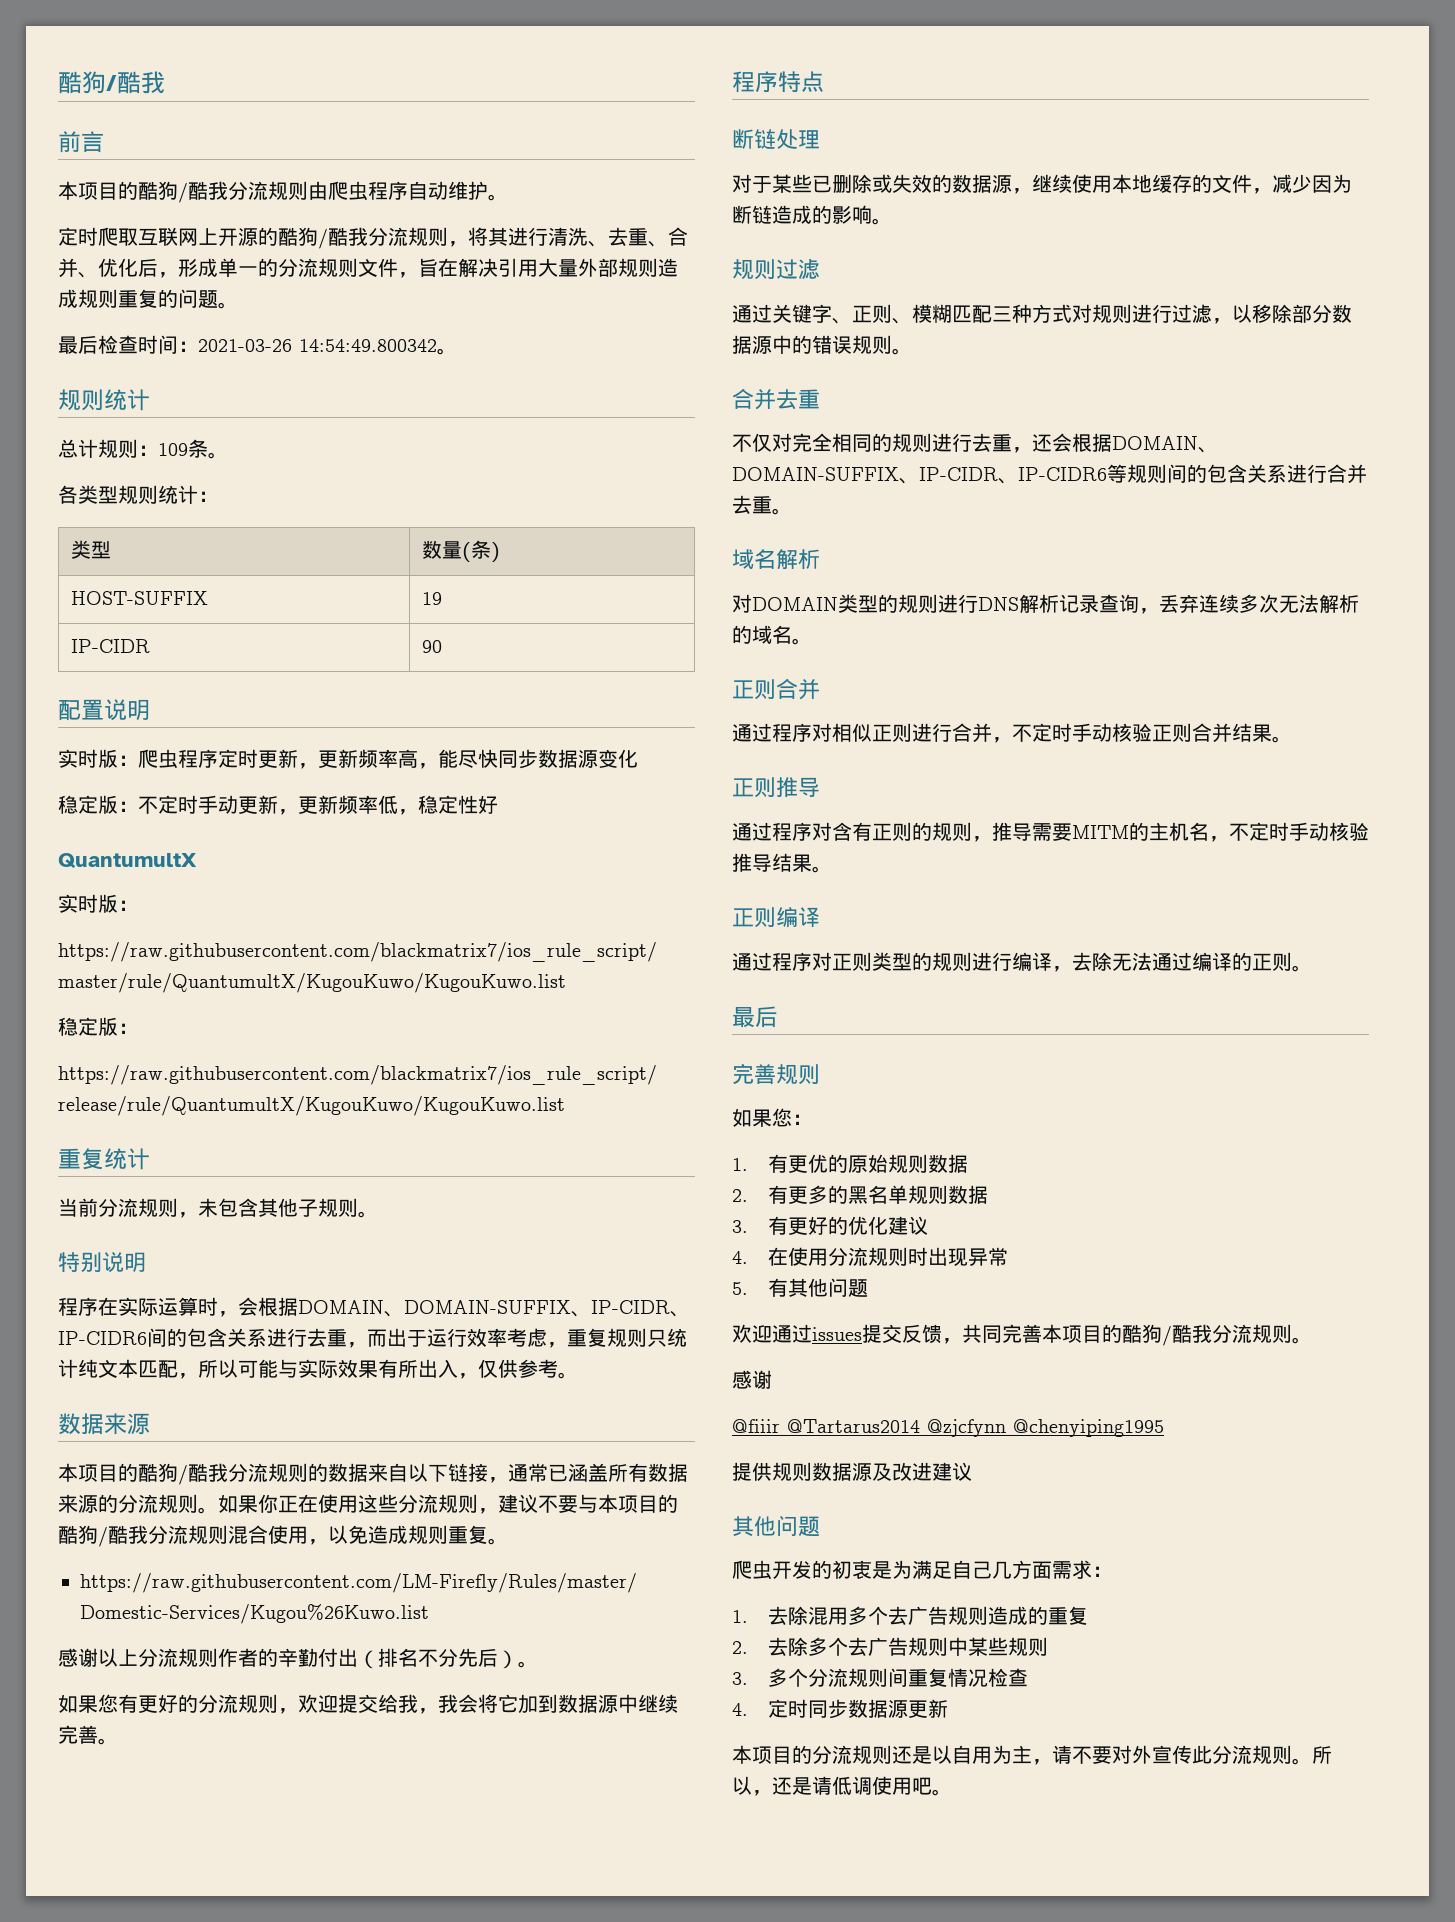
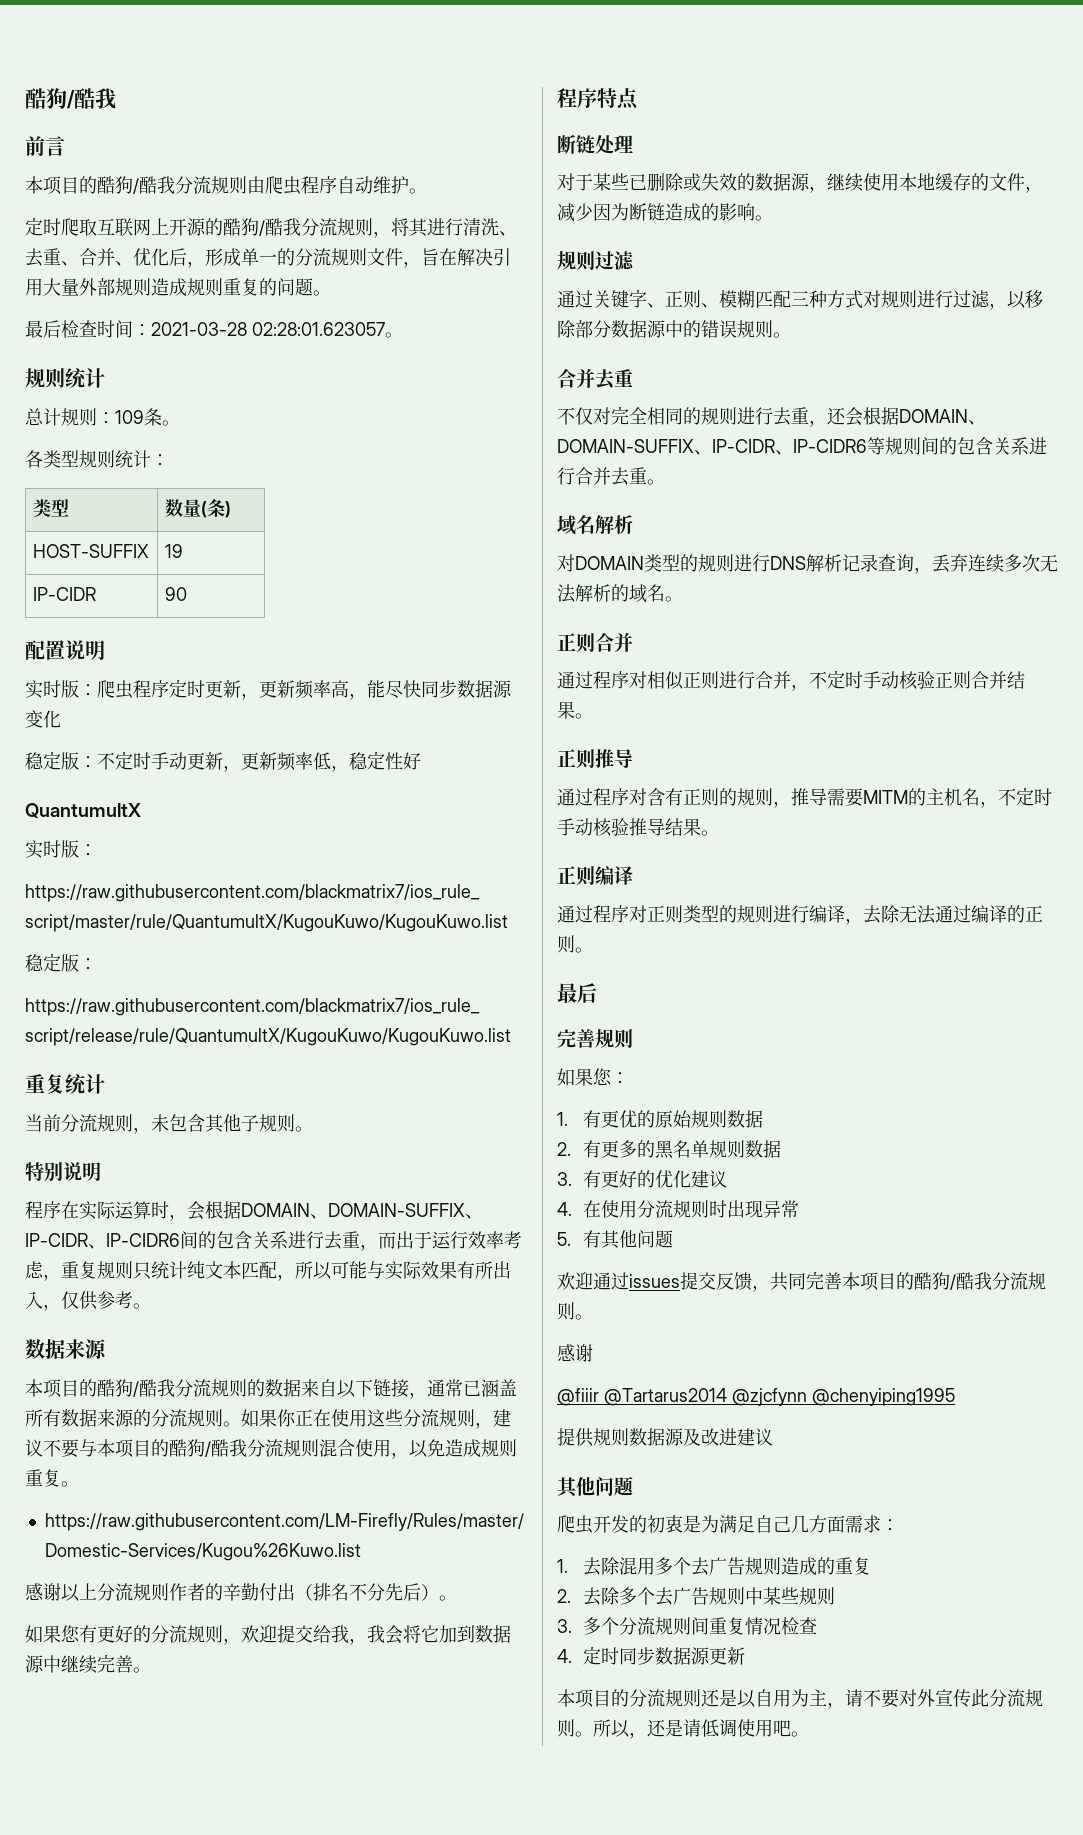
[198,339,437,352] 2021-03-26 14:54:49.800342 -> [151,322,385,336] 2021-03-28 02:28:01.623057

